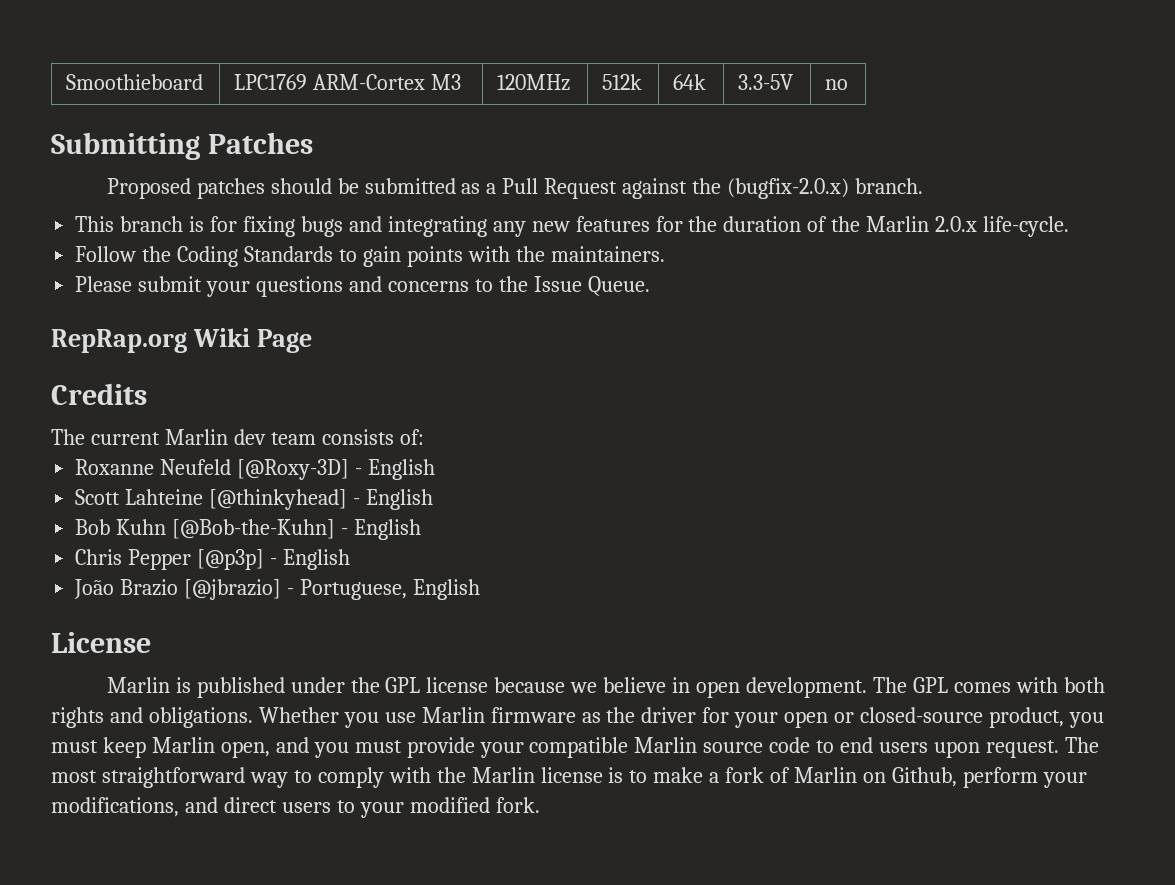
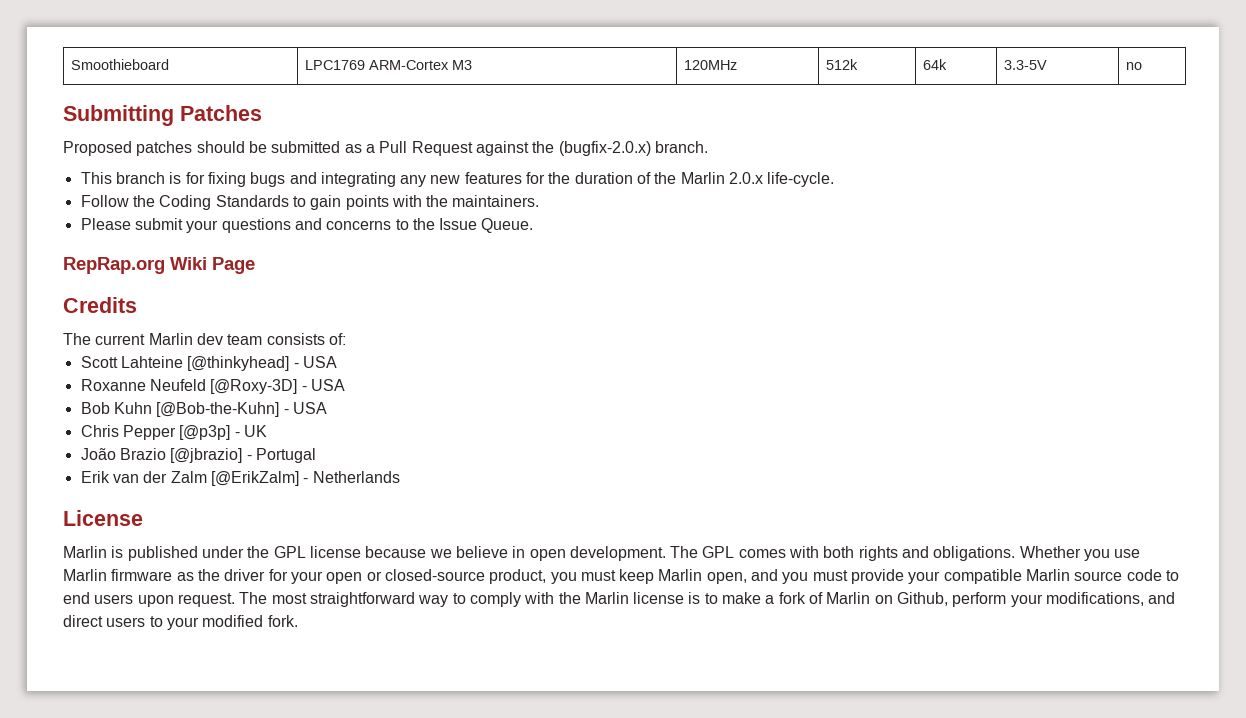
(424, 437) none -> [80,356,337,371] // Scott Lahteine [@thinkyhead] - USA
[367,459,435,480] [75,489,433,510] English // Scott Lahteine [@thinkyhead] - English -> [310,379,345,391] USA
[353,519,421,540] English -> [292,402,327,414] USA
[282,549,350,570] English -> [243,425,267,437] UK
[299,579,480,600] Portuguese, English -> [255,448,316,463] [80,471,400,486] Portugal // Erik van der Zalm [@ErikZalm] - Netherlands

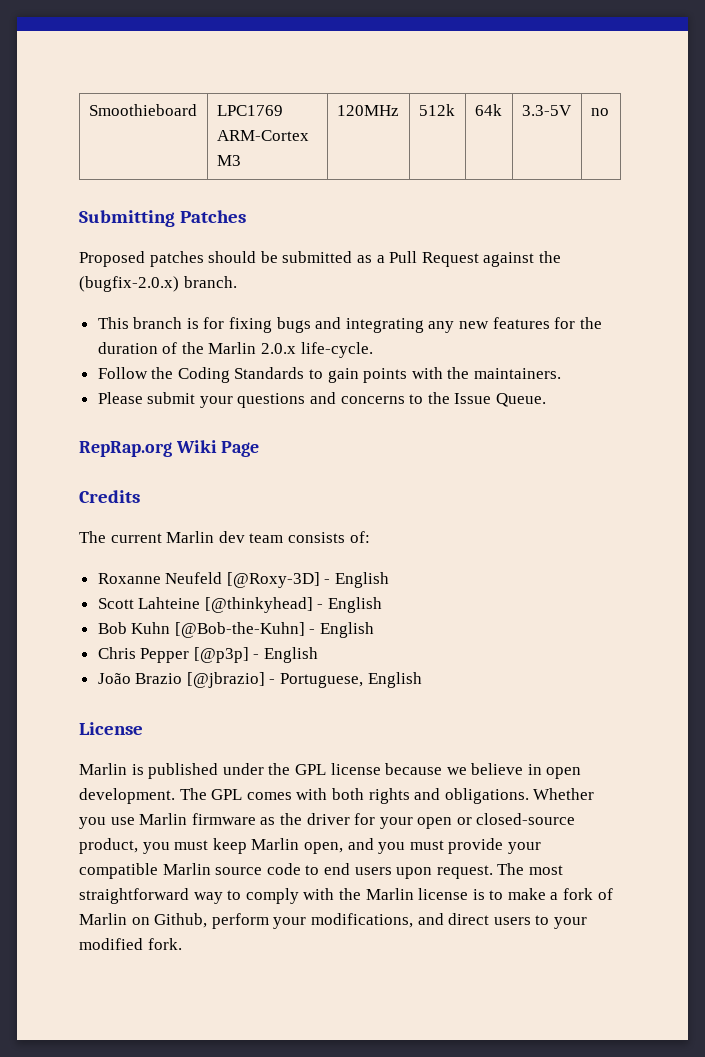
(346, 339) none -> [97,572,390,588] // Roxanne Neufeld [@Roxy-3D] - English
[302,356,337,368] [80,379,345,394] USA // Roxanne Neufeld [@Roxy-3D] - USA -> [328,597,383,613] English
[292,402,327,414] USA -> [320,622,375,638] English
[243,425,267,437] UK -> [264,647,319,663] English
[255,448,316,463] [80,471,400,486] Portugal // Erik van der Zalm [@ErikZalm] - Netherlands -> [280,672,422,688] Portuguese, English

